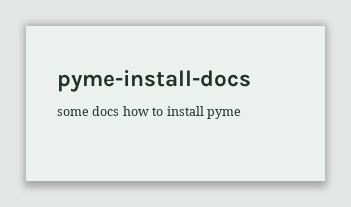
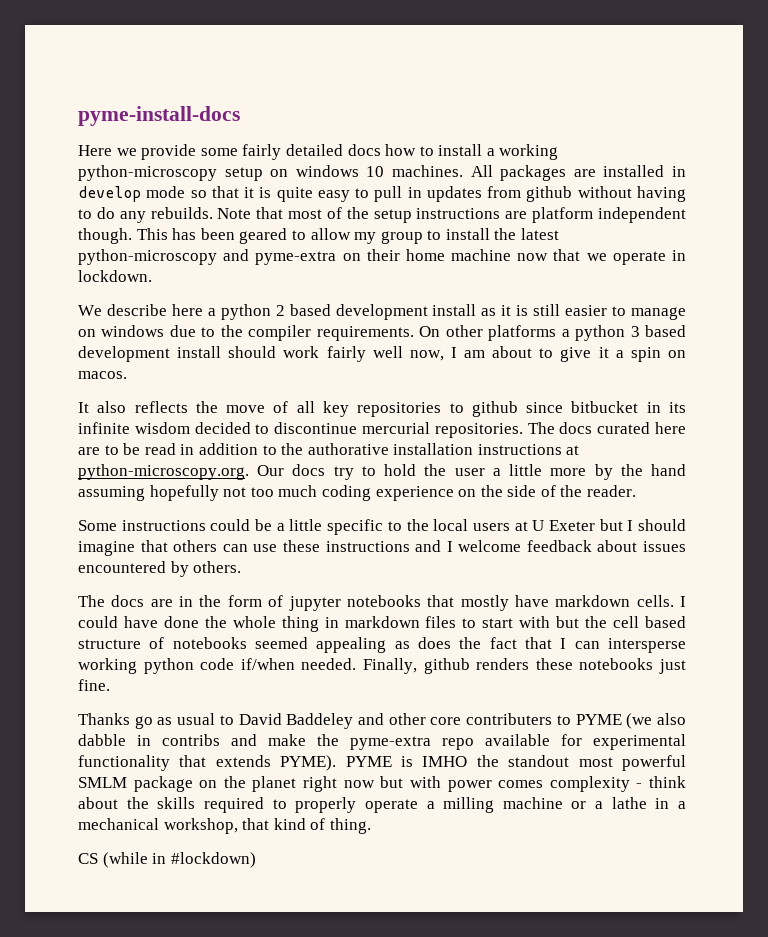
[57,106,241,119] some docs how to install pyme -> [78,144,559,160] [78,165,687,181] [78,186,686,202] [78,207,686,223] [78,228,560,244] [78,249,686,265] [78,270,152,282] [78,304,686,320] [78,325,686,341] [78,346,686,362] [78,371,127,379] [78,401,686,417] [78,422,686,438] [78,443,580,455] [78,464,686,480] [78,485,637,501] [78,519,686,535] [78,540,686,556] [78,561,242,577] [78,595,686,611] [78,616,686,632] [78,637,686,653] [78,658,687,674] [78,679,110,691] [78,713,686,729] [78,734,686,750] [78,755,686,771] [78,776,686,792] [78,797,686,813] [78,818,371,834] [78,852,256,868] Here we provide some fairly detailed docs how to install a working python-microscopy setup on windows 10 machines. All packages are installed in develop mode so that it is quite easy to pull in updates from github without having to do any rebuilds. Note that most of the setup instructions are platform independent though. This has been geared to allow my group to install the latest python-microscopy and pyme-extra on their home machine now that we operate in lockdown. // We describe here a python 2 based development install as it is still easier to manage on windows due to the compiler requirements. On other platforms a python 3 based development install should work fairly well now, I am about to give it a spin on macos. // It also reflects the move of all key repositories to github since bitbucket in its infinite wisdom decided to discontinue mercurial repositories. The docs curated here are to be read in addition to the authorative installation instructions at python-microscopy.org. Our docs try to hold the user a little more by the hand assuming hopefully not too much coding experience on the side of the reader. // Some instructions could be a little specific to the local users at U Exeter but I should imagine that others can use these instructions and I welcome feedback about issues encountered by others. // The docs are in the form of jupyter notebooks that mostly have markdown cells. I could have done the whole thing in markdown files to start with but the cell based structure of notebooks seemed appealing as does the fact that I can intersperse working python code if/when needed. Finally, github renders these notebooks just fine. // Thanks go as usual to David Baddeley and other core contributers to PYME (we also dabble in contribs and make the pyme-extra repo available for experimental functionality that extends PYME). PYME is IMHO the standout most powerful SMLM package on the planet right now but with power comes complexity - think about the skills required to properly operate a milling machine or a lathe in a mechanical workshop, that kind of thing. // CS (while in #lockdown)

